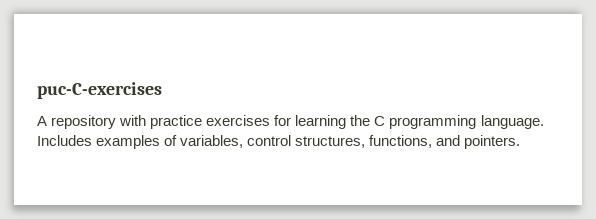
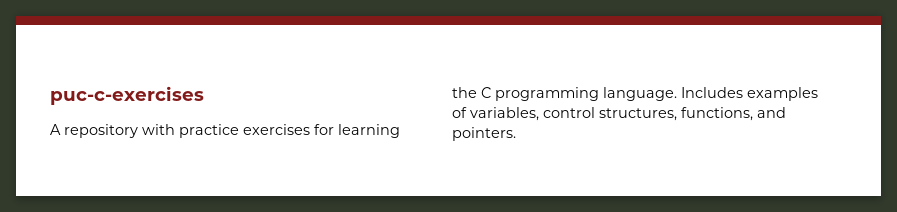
[37,82,162,99] puc-C-exercises -> [50,86,204,105] puc-c-exercises

